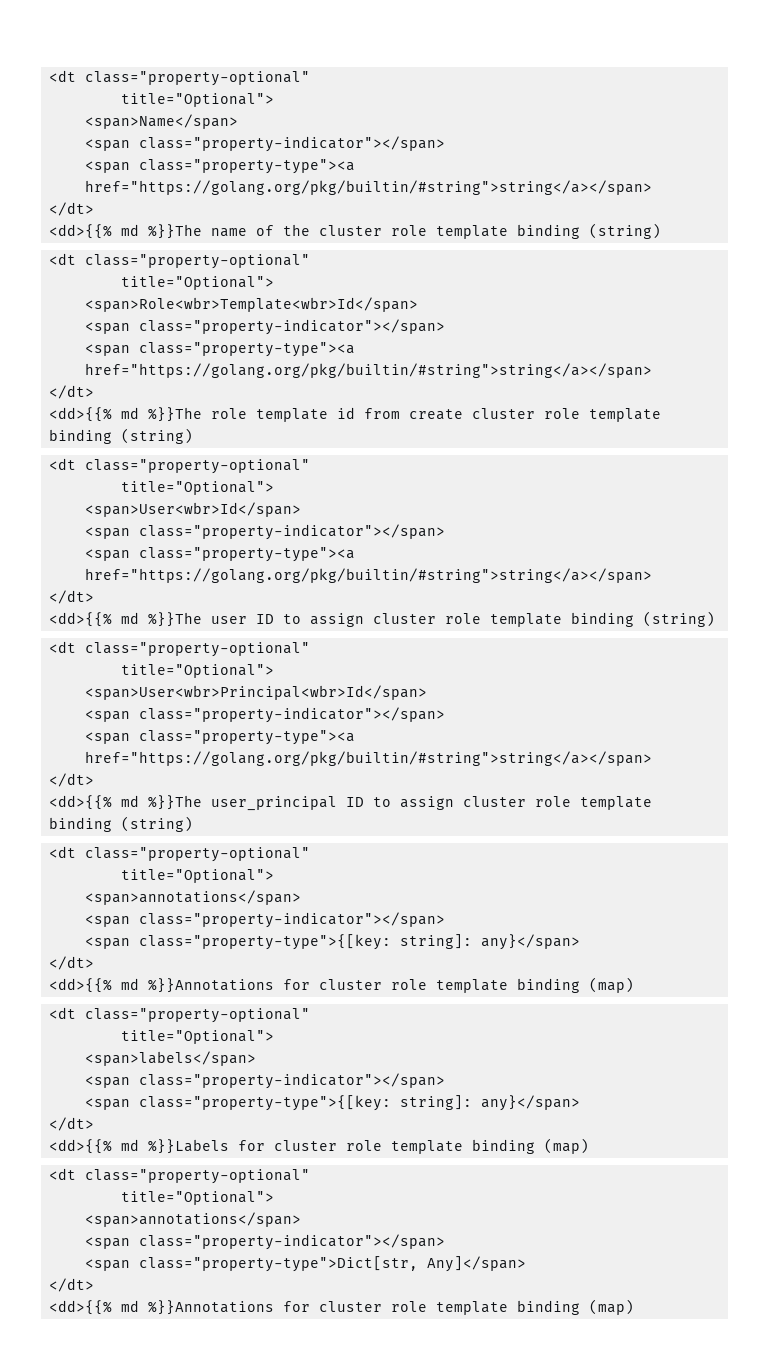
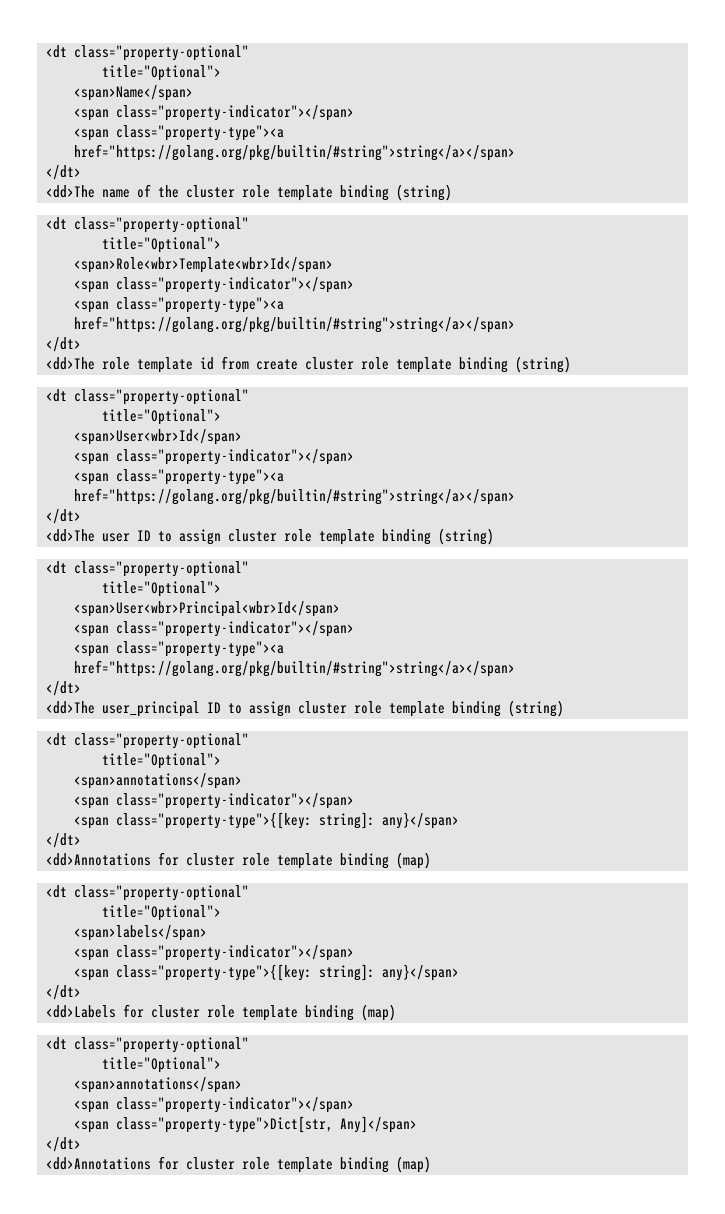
[49,224,203,239] <dd>{{% md %}}The -> [46,185,95,198] <dd>The
[49,407,203,422] <dd>{{% md %}}The -> [46,357,95,370] <dd>The
[49,612,203,627] <dd>{{% md %}}The -> [46,529,95,542] <dd>The
[49,795,203,810] <dd>{{% md %}}The -> [46,701,95,714] <dd>The
[49,978,275,993] <dd>{{% md %}}Annotations -> [46,853,151,866] <dd>Annotations
[49,1139,230,1154] <dd>{{% md %}}Labels -> [46,1005,116,1018] <dd>Labels
[49,1300,275,1315] <dd>{{% md %}}Annotations -> [46,1157,151,1170] <dd>Annotations

